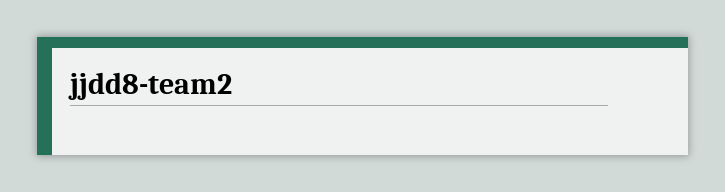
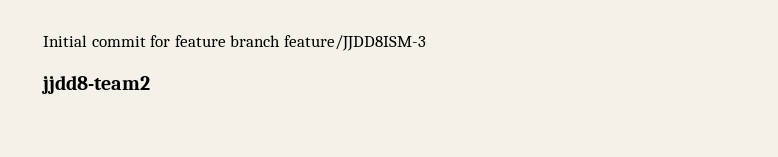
(68, 86) none -> [43,35,426,51] Initial commit for feature branch feature/JJDD8ISM-3 //

